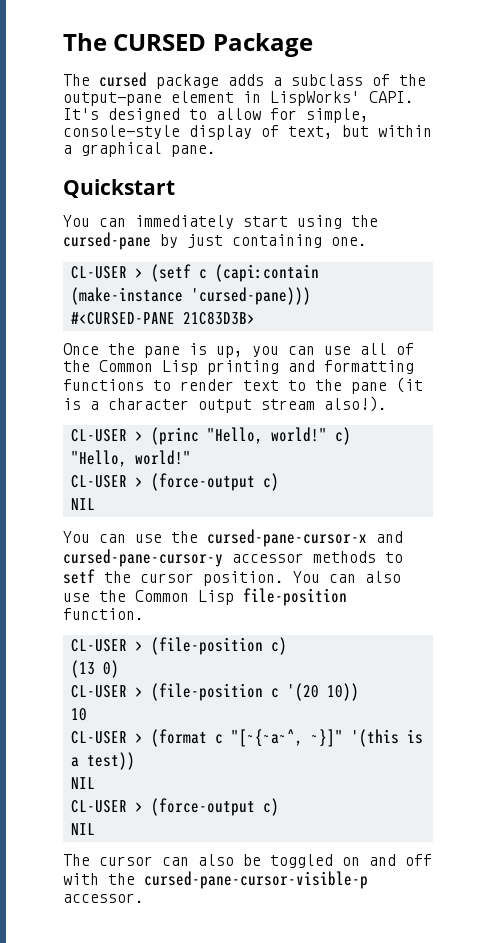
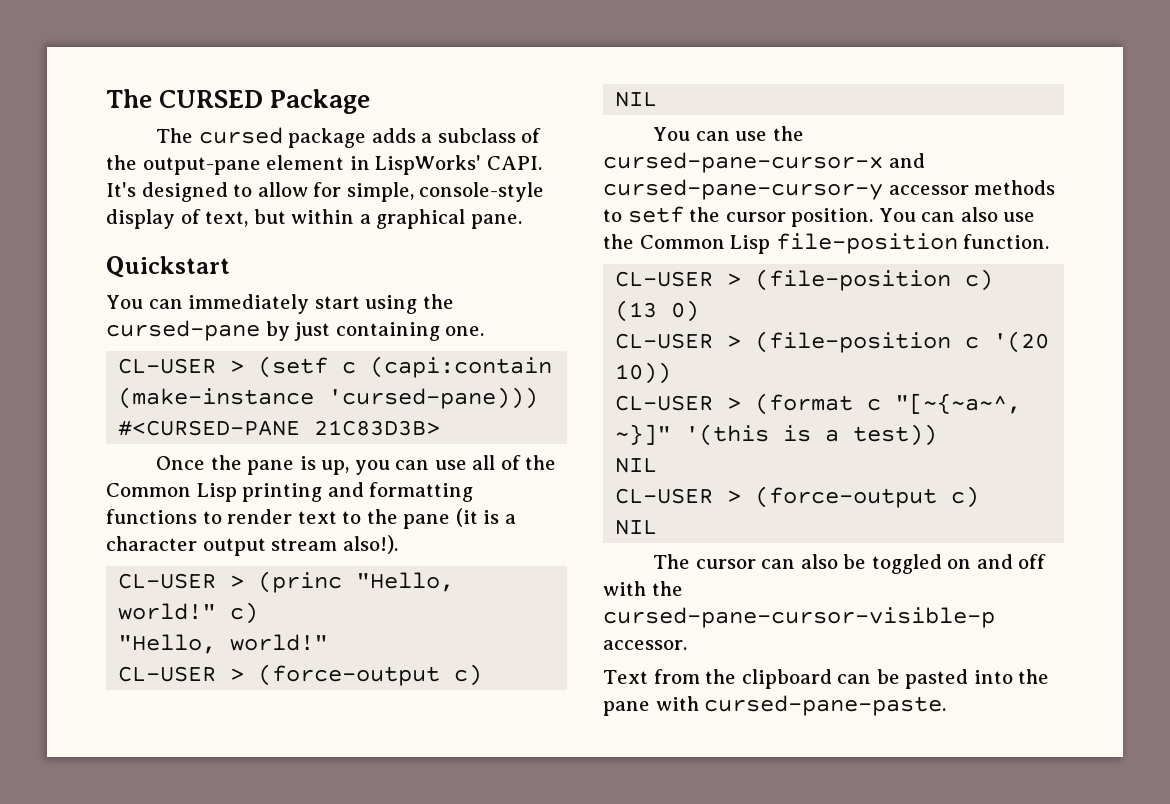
[70,708,87,721] // 10 -> (672, 373) none
(144, 898) none -> [603,669,1050,689] [603,695,947,716] // Text from the clipboard can be pasted into the pane with cursed-pane-paste.

